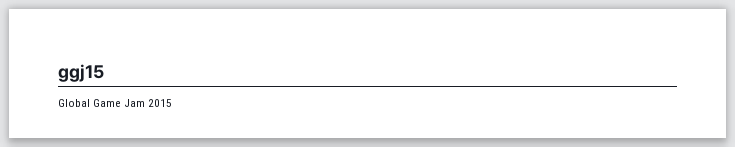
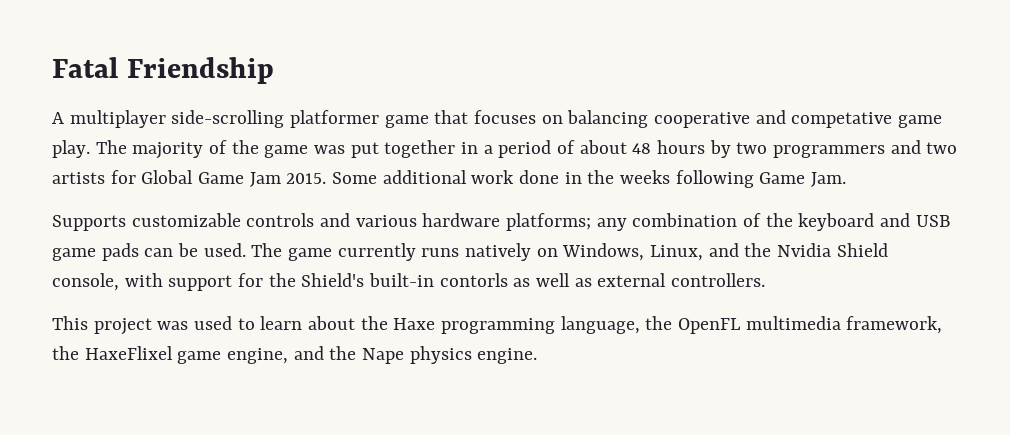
[58,64,104,82] [58,99,173,107] ggj15 // Global Game Jam 2015 -> [52,57,274,84] [52,110,943,128] [52,140,958,159] [52,170,847,188] [52,213,950,231] [52,243,888,261] [52,273,766,291] [52,316,943,335] [52,346,538,364] Fatal Friendship // A multiplayer side-scrolling platformer game that focuses on balancing cooperative and competative game play. The majority of the game was put together in a period of about 48 hours by two programmers and two artists for Global Game Jam 2015. Some additional work done in the weeks following Game Jam. // Supports customizable controls and various hardware platforms; any combination of the keyboard and USB game pads can be used. The game currently runs natively on Windows, Linux, and the Nvidia Shield console, with support for the Shield's built-in contorls as well as external controllers. // This project was used to learn about the Haxe programming language, the OpenFL multimedia framework, the HaxeFlixel game engine, and the Nape physics engine.

